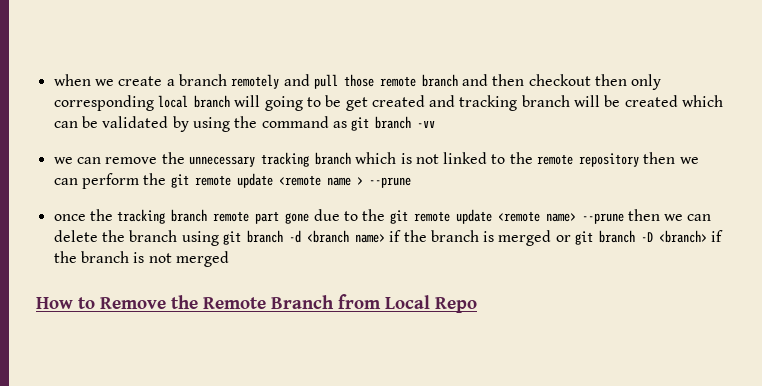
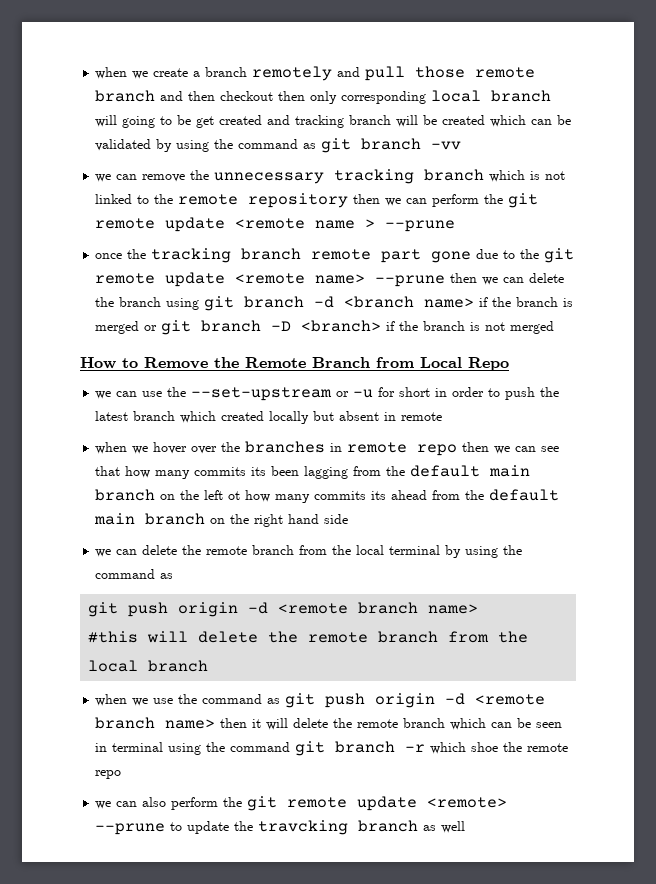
(477, 305) none -> [95,387,560,401] [95,411,443,424] [95,441,560,456] [95,465,531,479] [95,489,560,503] [94,513,349,527] [95,545,523,558] [95,569,174,579] [88,602,479,617] [88,631,529,643] [88,660,209,672] [95,693,546,708] [95,717,563,730] [95,741,569,756] [95,770,122,779] [95,796,508,811] [95,820,466,835] // we can use the --set-upstream or -u for short in order to push the latest branch which created locally but absent in remote // when we hover over the branches in remote repo then we can see that how many commits its been lagging from the default main branch on the left ot how many commits its ahead from the default main branch on the right hand side // we can delete the remote branch from the local terminal by using the command as // git push origin -d <remote branch name> // #this will delete the remote branch from the local branch // when we use the command as git push origin -d <remote branch name> then it will delete the remote branch which can be seen in terminal using the command git branch -r which shoe the remote repo // we can also perform the git remote update <remote> --prune to update the travcking branch as well

